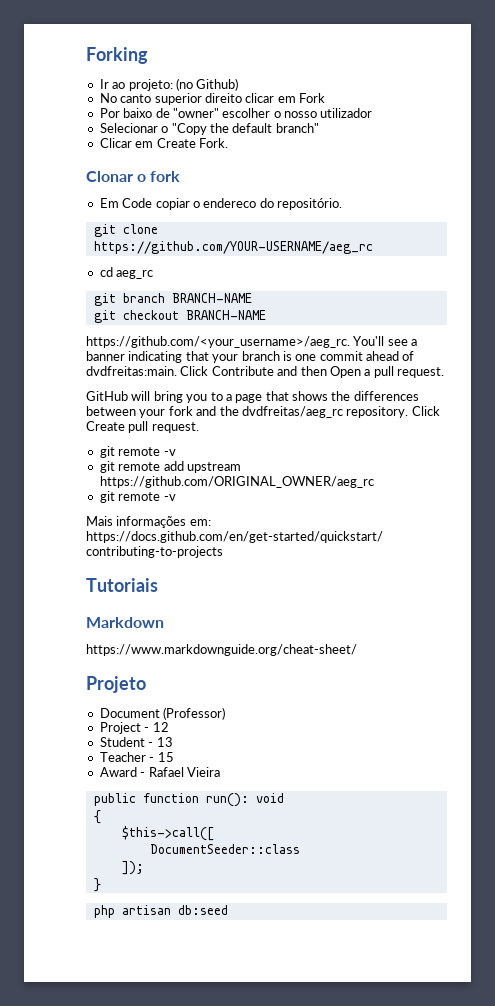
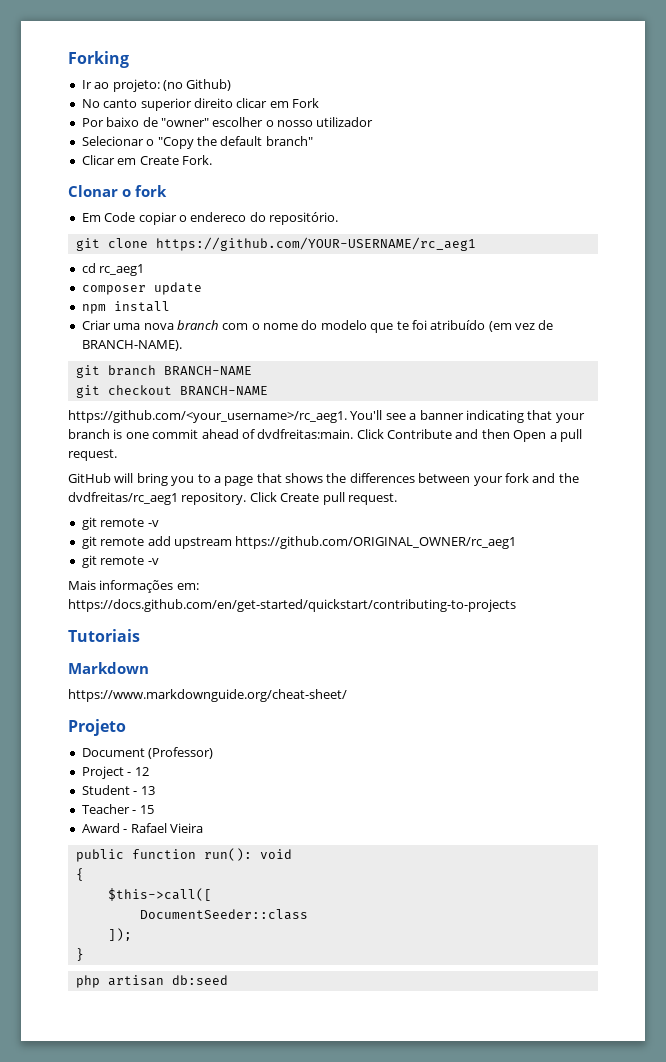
[93,241,373,254] https://github.com/YOUR-USERNAME/aeg_rc -> [155,237,476,251] https://github.com/YOUR-USERNAME/rc_aeg1
[116,270,154,279] aeg_rc -> [99,264,145,276] [81,282,202,295] [81,301,170,314] [81,320,554,333] [81,340,182,351] rc_aeg1 // composer update // npm install // Criar uma nova branch com o nome do modelo que te foi atribuído (em vez de BRANCH-NAME).
[86,336,350,348] https://github.com/<your_username>/aeg_rc. -> [68,410,347,423] https://github.com/<your_username>/rc_aeg1.
[241,406,343,418] dvdfreitas/aeg_rc -> [68,492,178,505] dvdfreitas/rc_aeg1
[99,476,374,488] https://github.com/ORIGINAL_OWNER/aeg_rc -> [235,536,517,549] https://github.com/ORIGINAL_OWNER/rc_aeg1

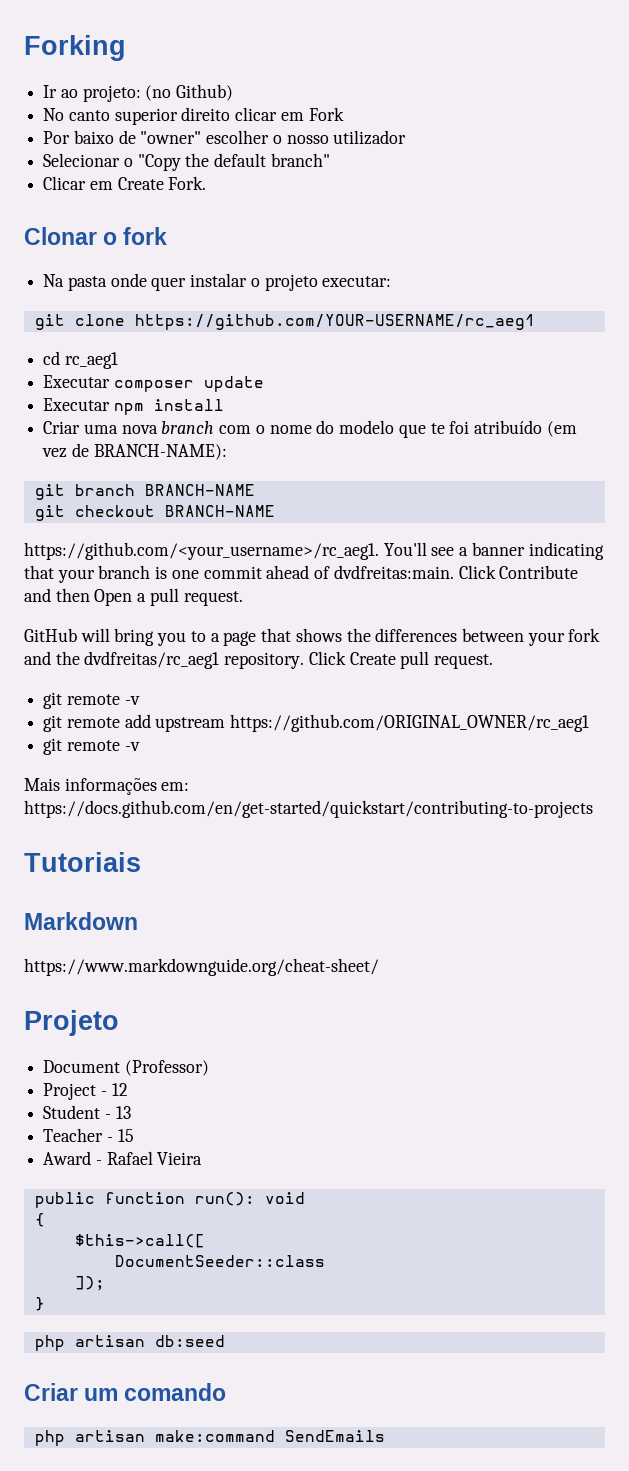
[81,212,338,225] Em Code copiar o endereco do repositório. -> [43,273,392,291] Na pasta onde quer instalar o projeto executar:
(145, 270) none -> [43,375,111,388] Executar
(202, 288) none -> [43,398,111,411] Executar
[81,340,182,351] BRANCH-NAME). -> [93,444,227,460] BRANCH-NAME):
(228, 980) none -> [24,1383,227,1401] [34,1430,385,1446] // Criar um comando // php artisan make:command SendEmails

